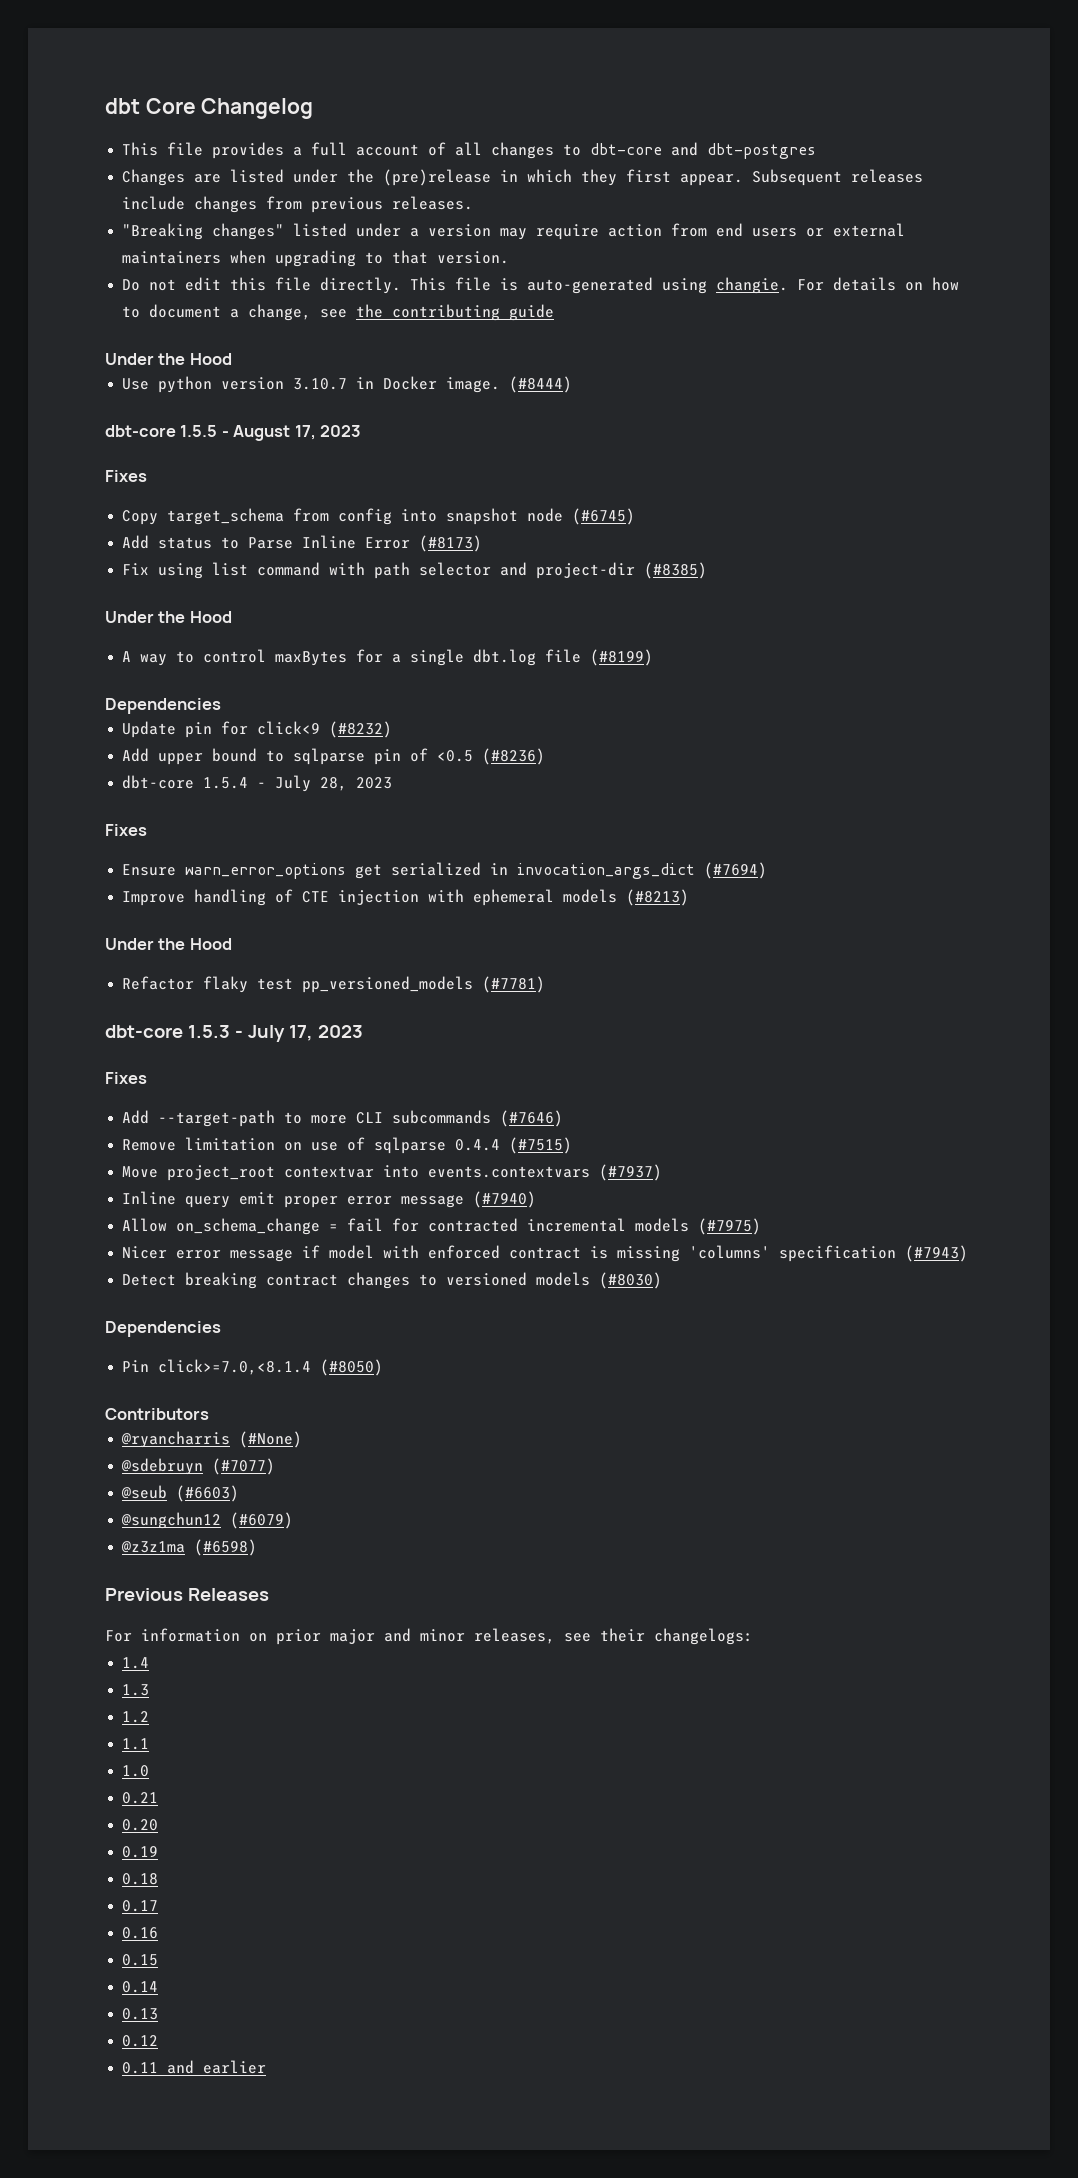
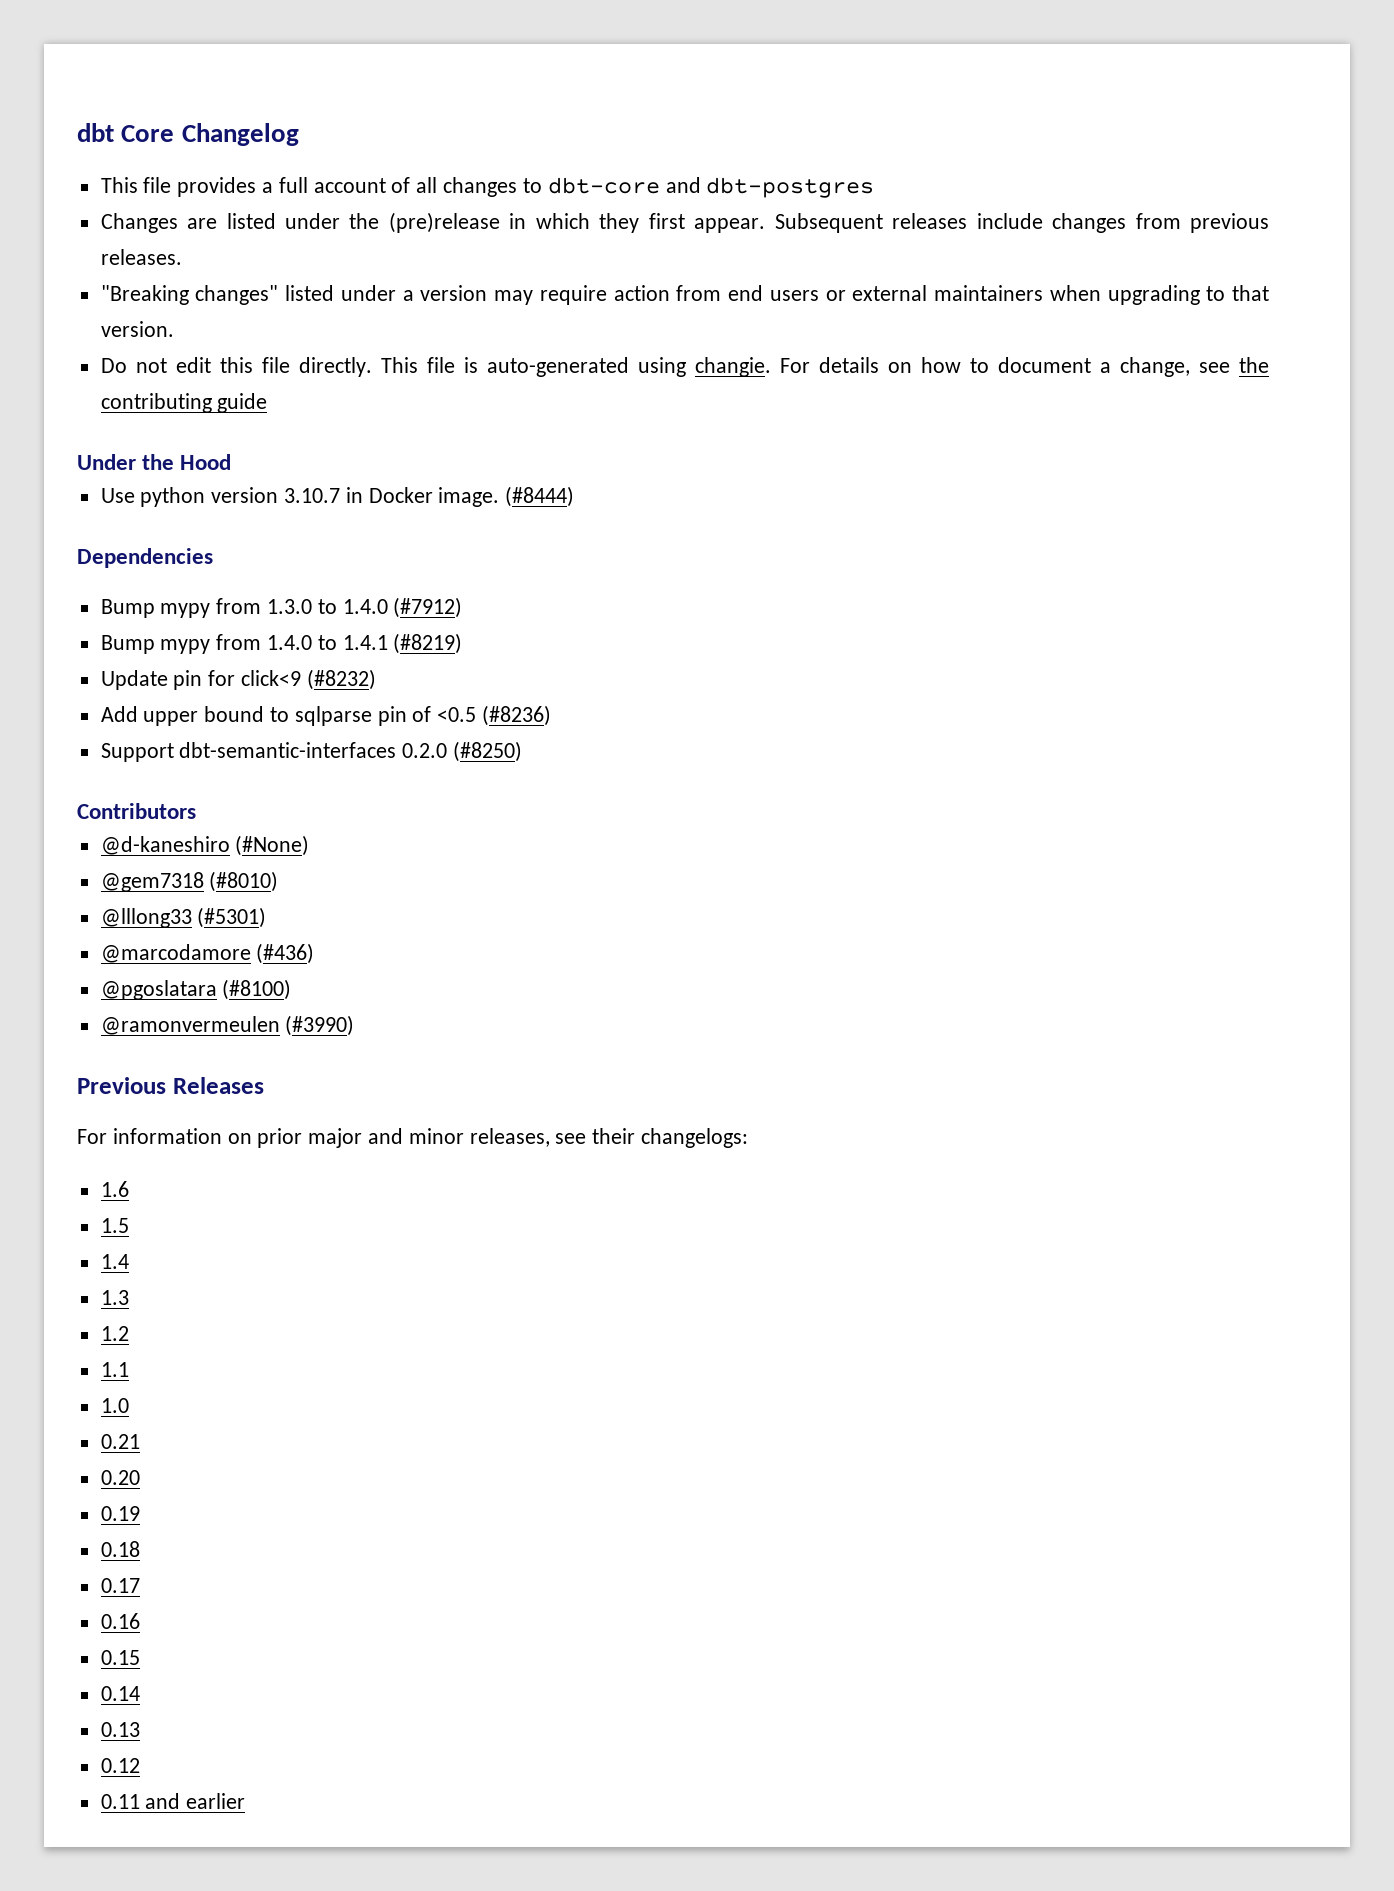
[105,425,362,441] [105,470,147,482] [122,508,636,525] [122,535,483,552] [122,562,708,579] [105,611,232,623] [122,649,654,666] [105,698,221,714] dbt-core 1.5.5 - August 17, 2023 // Fixes // Copy target_schema from config into snapshot node (#6745) // Add status to Parse Inline Error (#8173) // Fix using list command with path selector and project-dir (#8385) // Under the Hood // A way to control maxBytes for a single dbt.log file (#8199) // Dependencies -> [77,548,213,568] [100,597,463,618] [100,633,463,654] Dependencies // Bump mypy from 1.3.0 to 1.4.0 (#7912) // Bump mypy from 1.4.0 to 1.4.1 (#8219)
[122,775,393,792] [105,824,147,836] [122,862,768,879] [122,889,690,906] [105,938,232,950] [122,976,546,993] [105,1025,363,1042] [105,1072,147,1084] [122,1110,564,1127] [122,1137,573,1154] [122,1164,663,1181] [122,1191,537,1208] [122,1218,762,1235] [122,1245,969,1262] [122,1272,663,1289] [105,1321,221,1337] [122,1359,384,1376] dbt-core 1.5.4 - July 28, 2023 // Fixes // Ensure warn_error_options get serialized in invocation_args_dict (#7694) // Improve handling of CTE injection with ephemeral models (#8213) // Under the Hood // Refactor flaky test pp_versioned_models (#7781) // dbt-core 1.5.3 - July 17, 2023 // Fixes // Add --target-path to more CLI subcommands (#7646) // Remove limitation on use of sqlparse 0.4.4 (#7515) // Move project_root contextvar into events.contextvars (#7937) // Inline query emit proper error message (#7940) // Allow on_schema_change = fail for contracted incremental models (#7975) // Nicer error message if model with enforced contract is missing 'columns' specification (#7943) // Detect breaking contract changes to versioned models (#8030) // Dependencies // Pin click>=7.0,<8.1.4 (#8050) -> [100,741,523,762] Support dbt-semantic-interfaces 0.2.0 (#8250)
[121,1431,231,1448] @ryancharris -> [100,836,230,855] @d-kaneshiro
[121,1458,276,1475] [121,1485,240,1502] [121,1512,294,1529] [121,1539,258,1556] @sdebruyn (#7077) // @seub (#6603) // @sungchun12 (#6079) // @z3z1ma (#6598) -> [100,871,279,892] [100,907,267,928] [100,943,315,964] [100,979,292,1000] [100,1015,355,1036] @gem7318 (#8010) // @lllong33 (#5301) // @marcodamore (#436) // @pgoslatara (#8100) // @ramonvermeulen (#3990)
(753, 1636) none -> [100,1181,129,1197] [100,1218,129,1233] // 1.6 // 1.5

